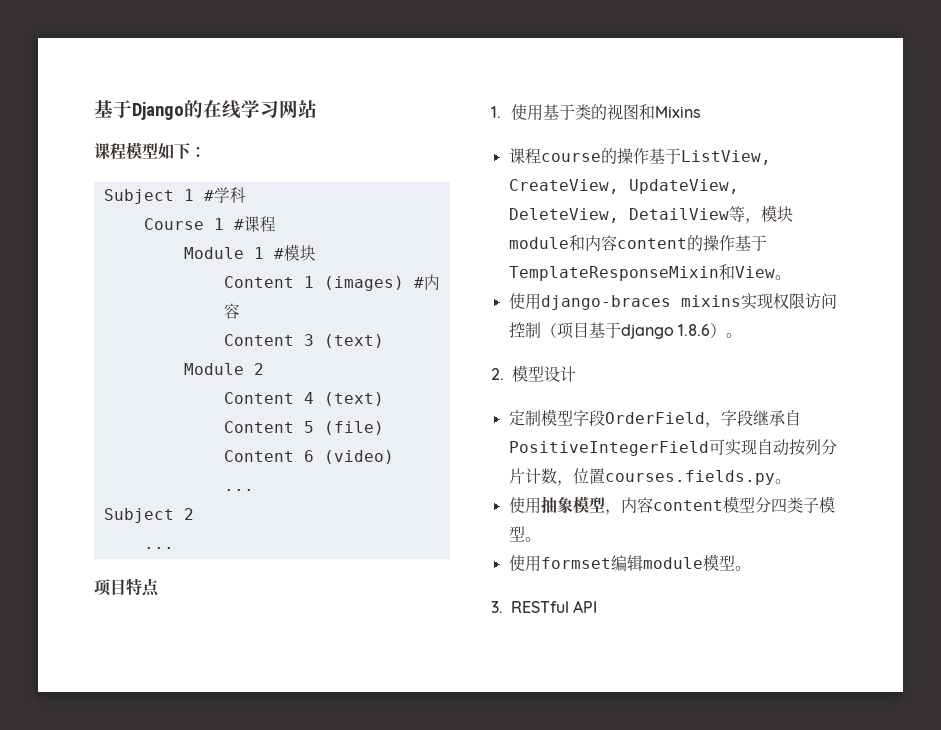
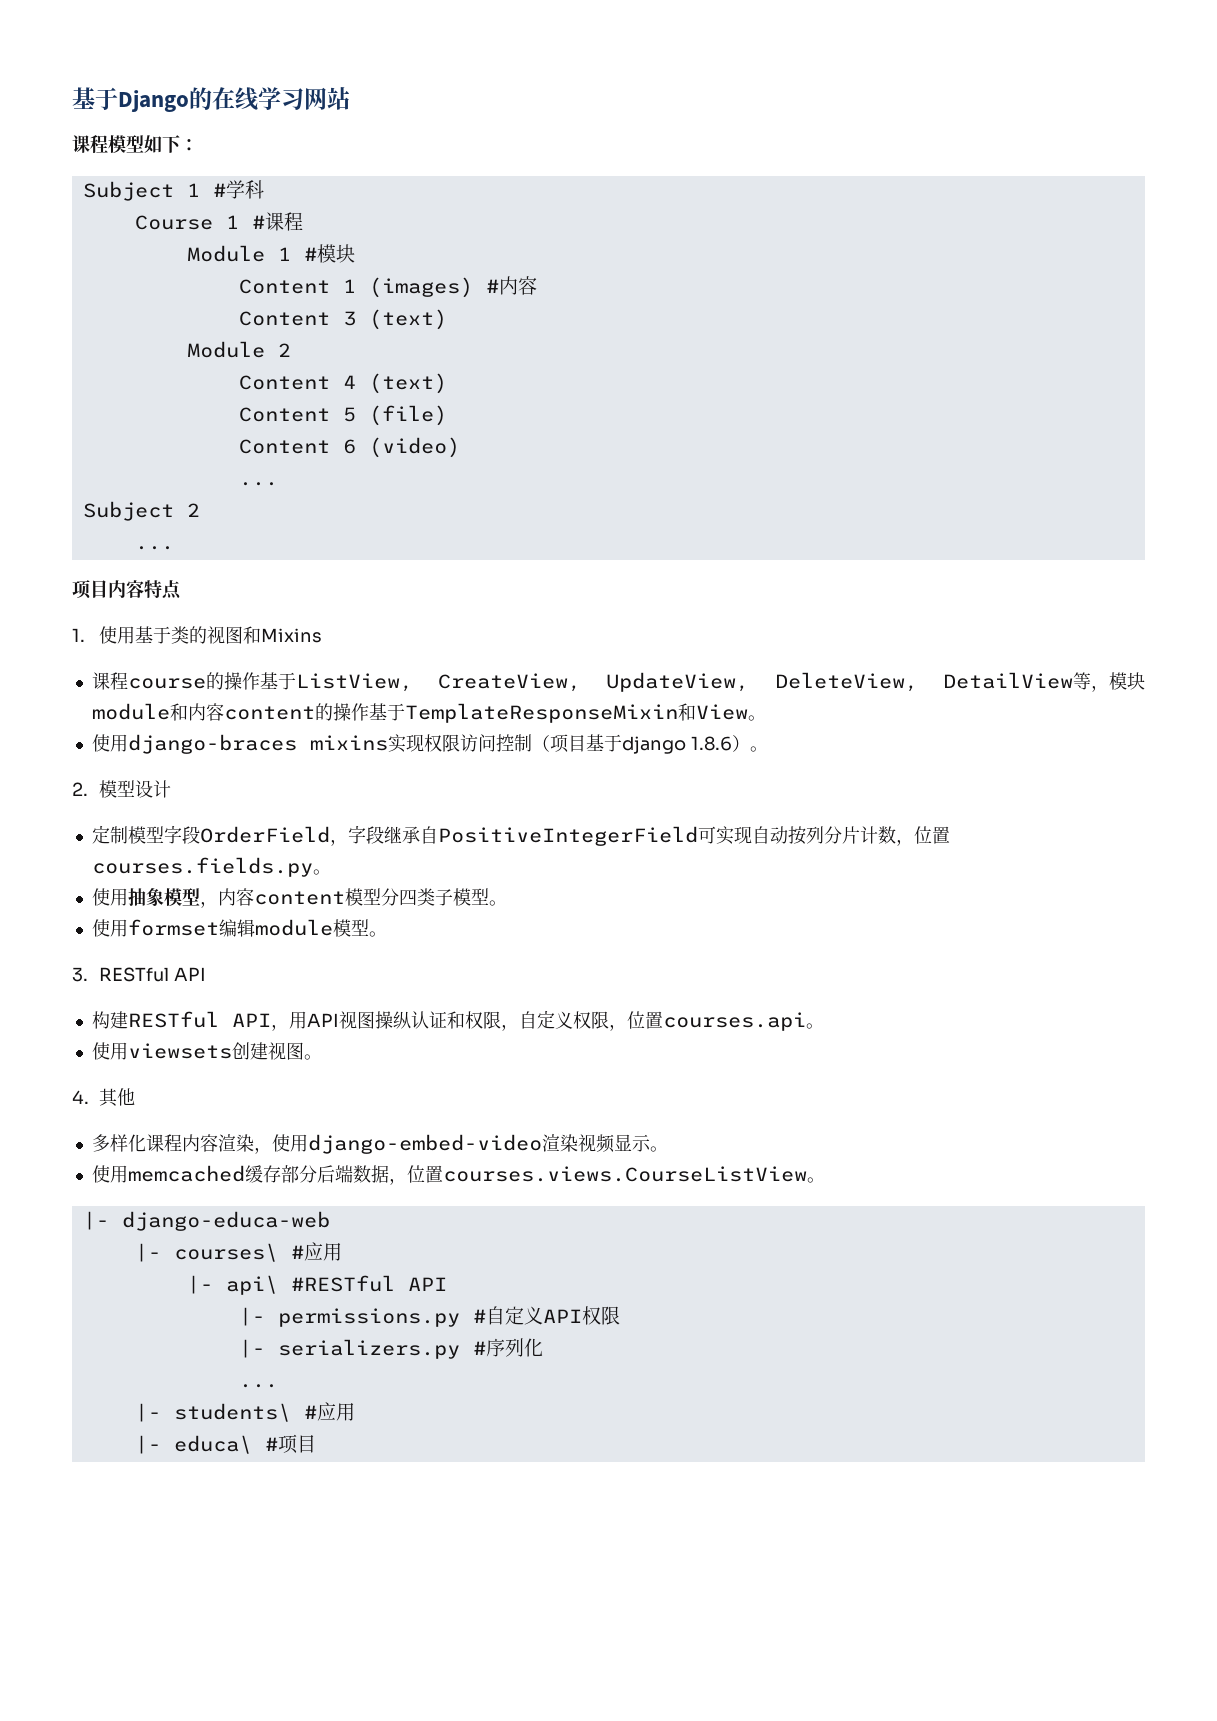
(126, 587) none -> [108,580,144,598] 内容
(598, 606) none -> [91,1010,824,1031] [91,1042,322,1060] [72,1088,136,1107] [91,1134,668,1154] [91,1165,825,1185] [82,1211,330,1231] [134,1242,342,1262] [186,1275,447,1295] [238,1306,620,1327] [238,1338,543,1359] [238,1384,278,1388] [134,1402,355,1422] [134,1434,316,1454] // 构建RESTful API，用API视图操纵认证和权限，自定义权限，位置courses.api。 // 使用viewsets创建视图。 // 4.其他 // 多样化课程内容渲染，使用django-embed-video渲染视频显示。 // 使用memcached缓存部分后端数据，位置courses.views.CourseListView。 // |- django-educa-web // |- courses\ #应用 // |- api\ #RESTful API // |- permissions.py #自定义API权限 // |- serializers.py #序列化 // ... // |- students\ #应用 // |- educa\ #项目

